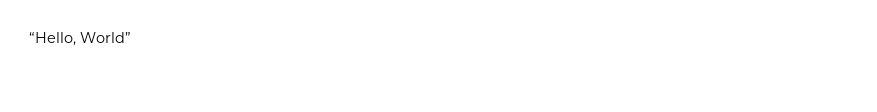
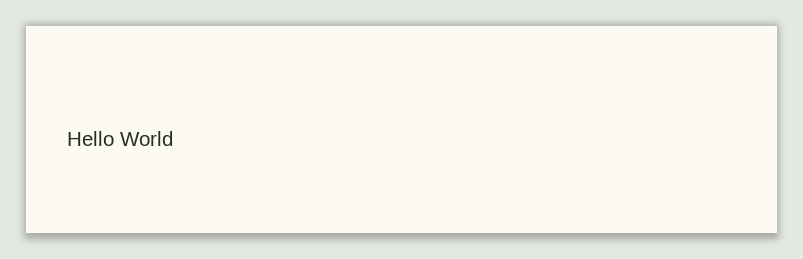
[29,32,131,46] “Hello, World” -> [67,131,173,146] Hello World

